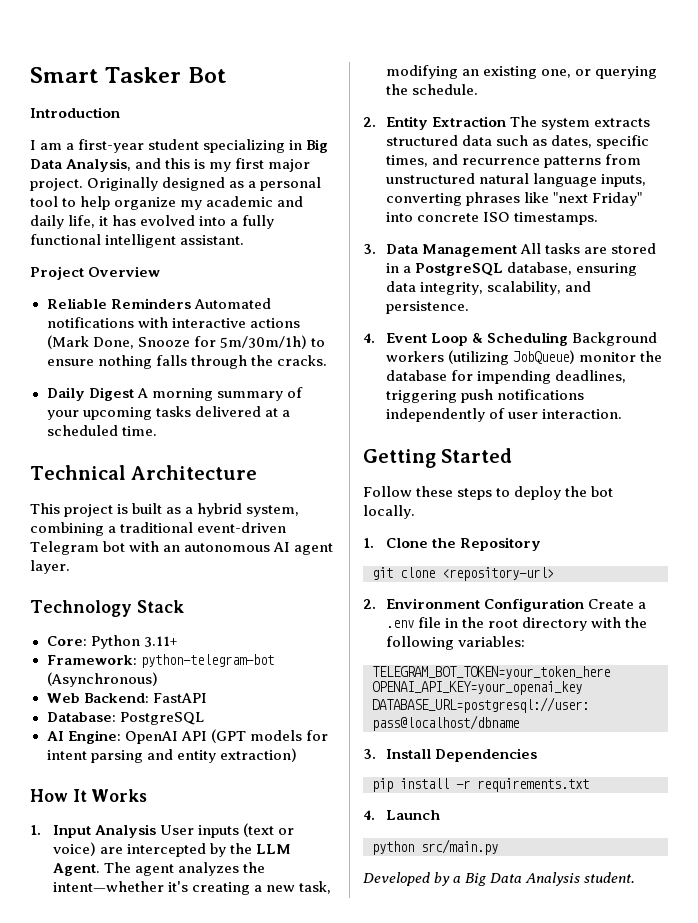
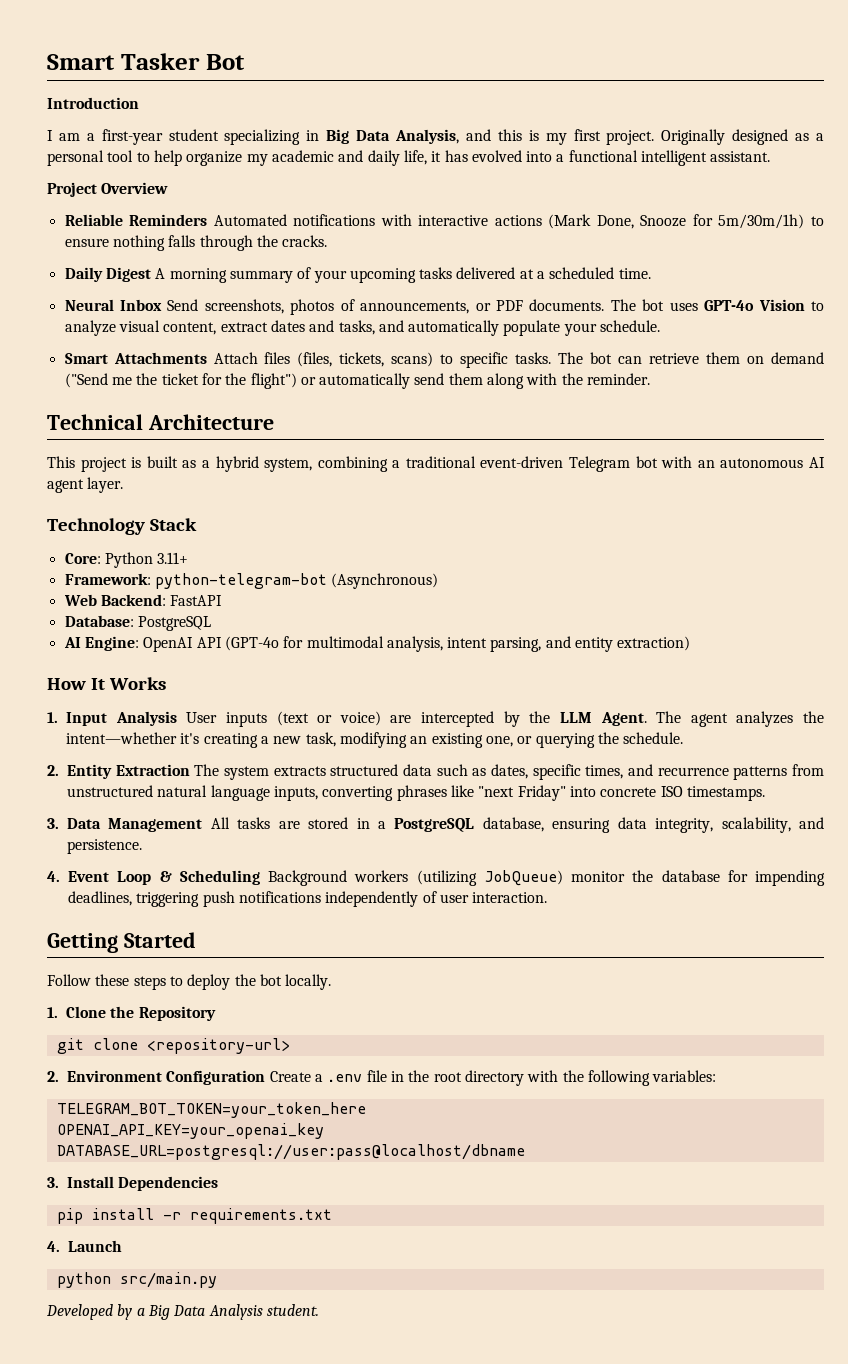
[268,159,311,172] major -> (601, 135) none
[242,215,275,229] fully -> (565, 158) none
(157, 431) none -> [64,299,824,315] [64,320,661,336] [64,352,824,368] [64,373,651,389] // Neural Inbox Send screenshots, photos of announcements, or PDF documents. The bot uses GPT-4o Vision to analyze visual content, extract dates and tasks, and automatically populate your schedule. // Smart Attachments Attach files (files, tickets, scans) to specific tasks. The bot can retrieve them on demand ("Send me the ticket for the flight") or automatically send them along with the reminder.
[210,729,328,743] [46,750,143,763] (GPT models for intent parsing -> [224,636,542,652] (GPT-4o for multimodal analysis, intent parsing,

